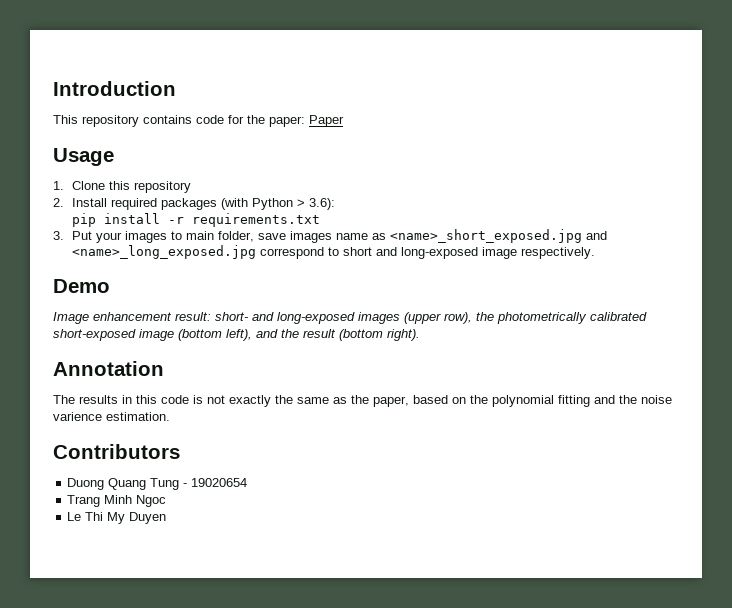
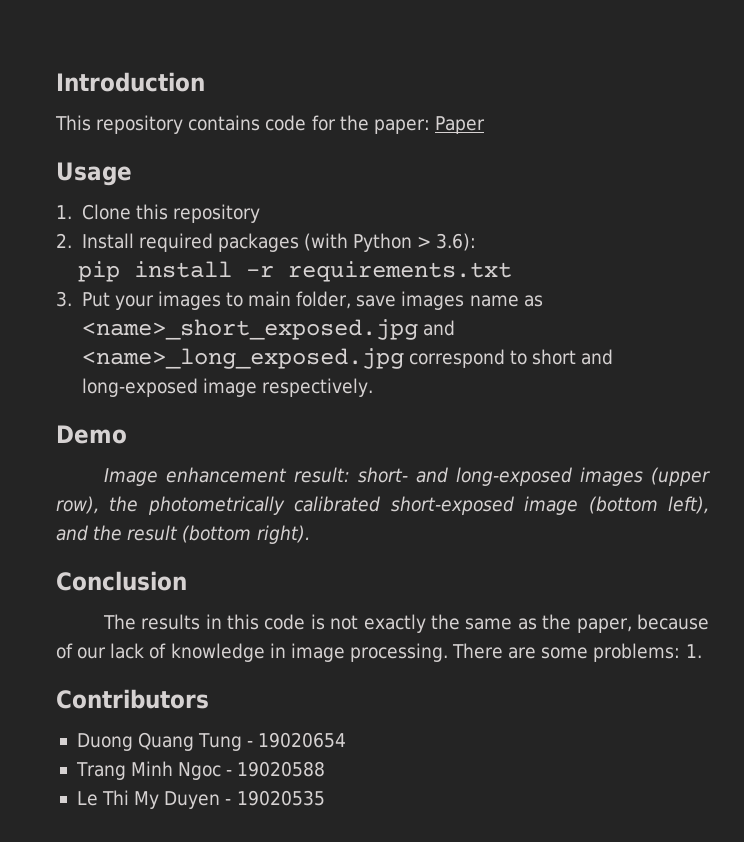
[53,361,164,376] Annotation -> [56,571,187,591] Conclusion
[413,395,672,407] [53,412,170,421] based on the polynomial fitting and the noise varience estimation. -> [637,614,710,630] [56,643,702,662] because of our lack of knowledge in image processing. There are some problems: 1.
(167, 501) none -> [226,761,326,777] - 19020588
(167, 518) none -> [225,790,325,806] - 19020535

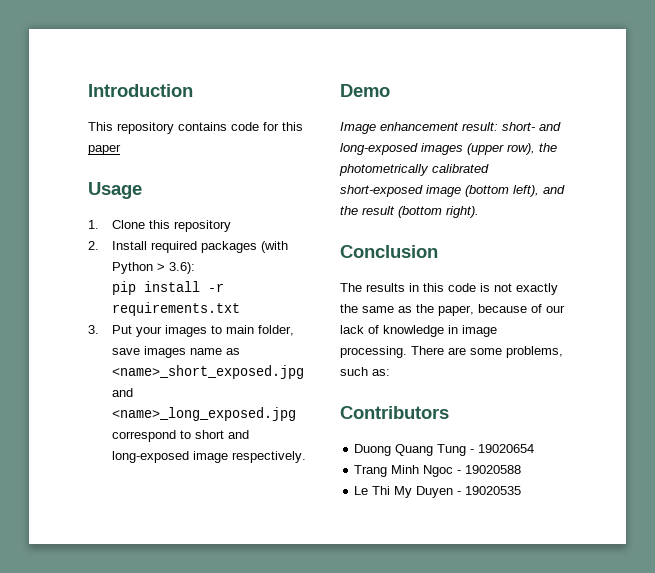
[339,115,485,134] the paper: Paper -> [282,122,303,131] [88,144,121,155] this paper
[593,643,702,662] problems: 1. -> [506,346,563,358] [340,367,390,376] problems, such as:

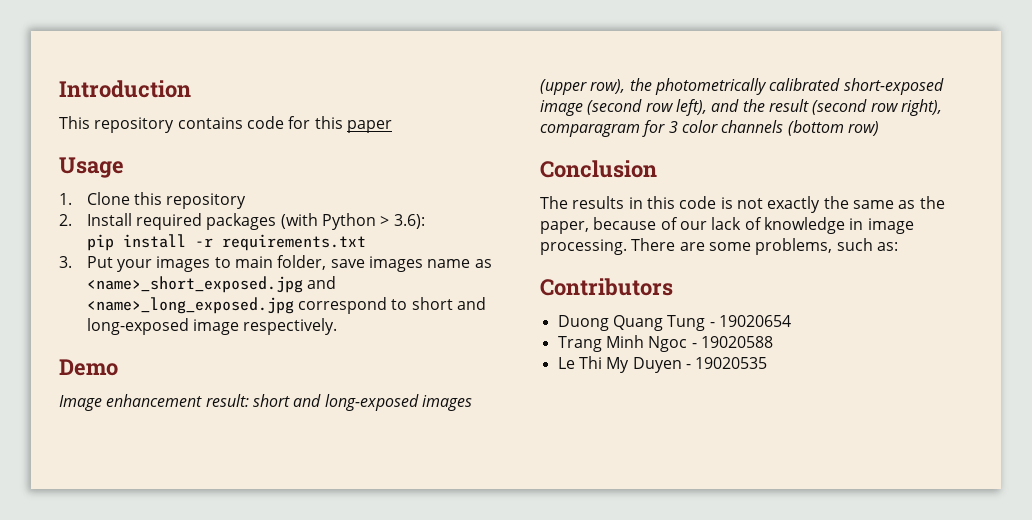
[502,122,536,131] short- -> [252,394,290,407] short
[465,185,509,197] (bottom -> [587,99,674,115] (second row
[398,206,479,218] (bottom right). -> [812,99,942,116] [540,120,879,137] (second row right), comparagram for 3 color channels (bottom row)

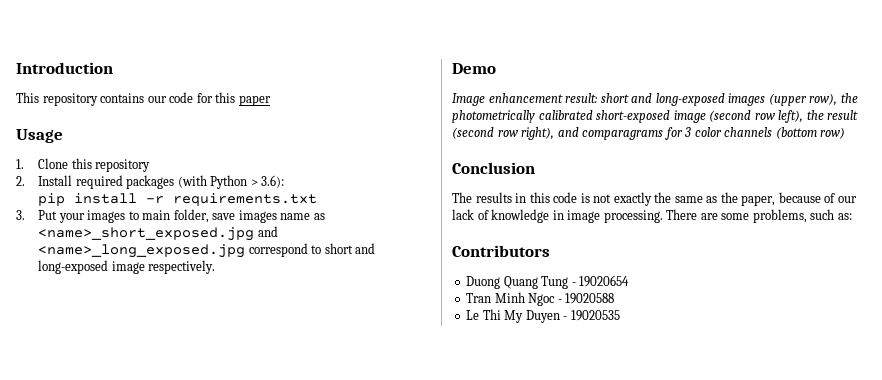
(243, 123) none -> [147,96,167,103] our
[711,99,740,112] and -> (804, 116) none
[540,124,640,137] comparagram -> [557,127,664,140] and comparagrams
[557,336,602,352] Trang -> [466,293,492,303] Tran

